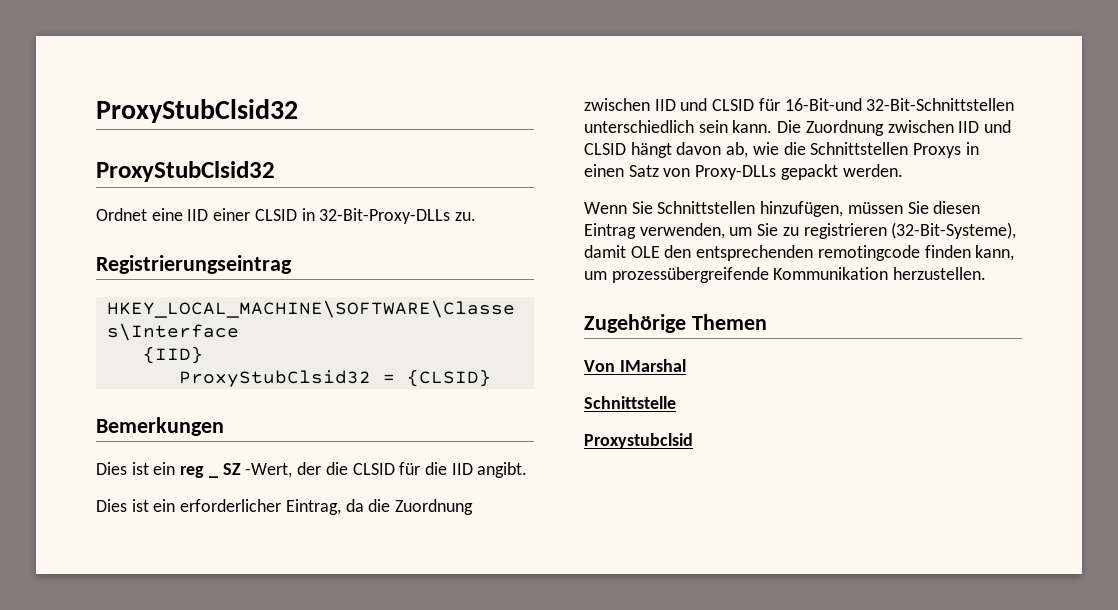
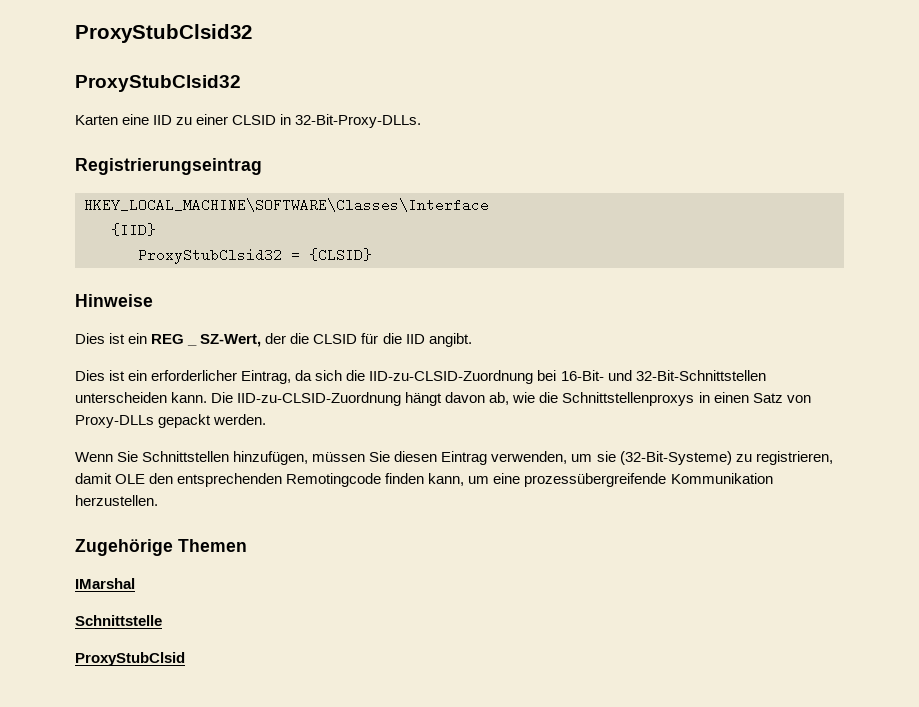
[96,208,147,221] Ordnet -> [75,115,118,125] Karten
(209, 215) none -> [176,117,193,125] zu
[319,208,477,224] 32-Bit-Proxy-DLLs zu. -> [295,114,422,128] 32-Bit-Proxy-DLLs.
[96,417,224,436] [96,462,218,478] [222,463,293,478] Bemerkungen // Dies ist ein reg _ SZ -Wert, -> [75,294,153,307] [75,333,185,344] [187,334,262,347] Hinweise // Dies ist ein REG _ SZ-Wert,
[368,499,474,515] [584,98,1015,111] [584,120,1012,136] [584,143,626,155] die Zuordnung zwischen IID und CLSID für 16-Bit-und 32-Bit-Schnittstellen unterschiedlich sein kann. Die Zuordnung zwischen IID und CLSID -> [315,370,766,384] [75,392,402,406] sich die IID-zu-CLSID-Zuordnung bei 16-Bit- und 32-Bit-Schnittstellen unterscheiden kann. Die IID-zu-CLSID-Zuordnung
[810,142,962,158] Schnittstellen Proxys -> [562,392,695,406] Schnittstellenproxys
[757,222,1017,239] Sie zu registrieren (32-Bit-Systeme), -> [596,451,833,465] sie (32-Bit-Systeme) zu registrieren,
[817,245,920,261] remotingcode -> [286,473,382,487] Remotingcode
(607, 275) none -> [493,473,521,484] eine
[584,360,615,372] Von -> (247, 545) none
[584,433,693,449] Proxystubclsid -> [75,652,185,666] ProxyStubClsid

